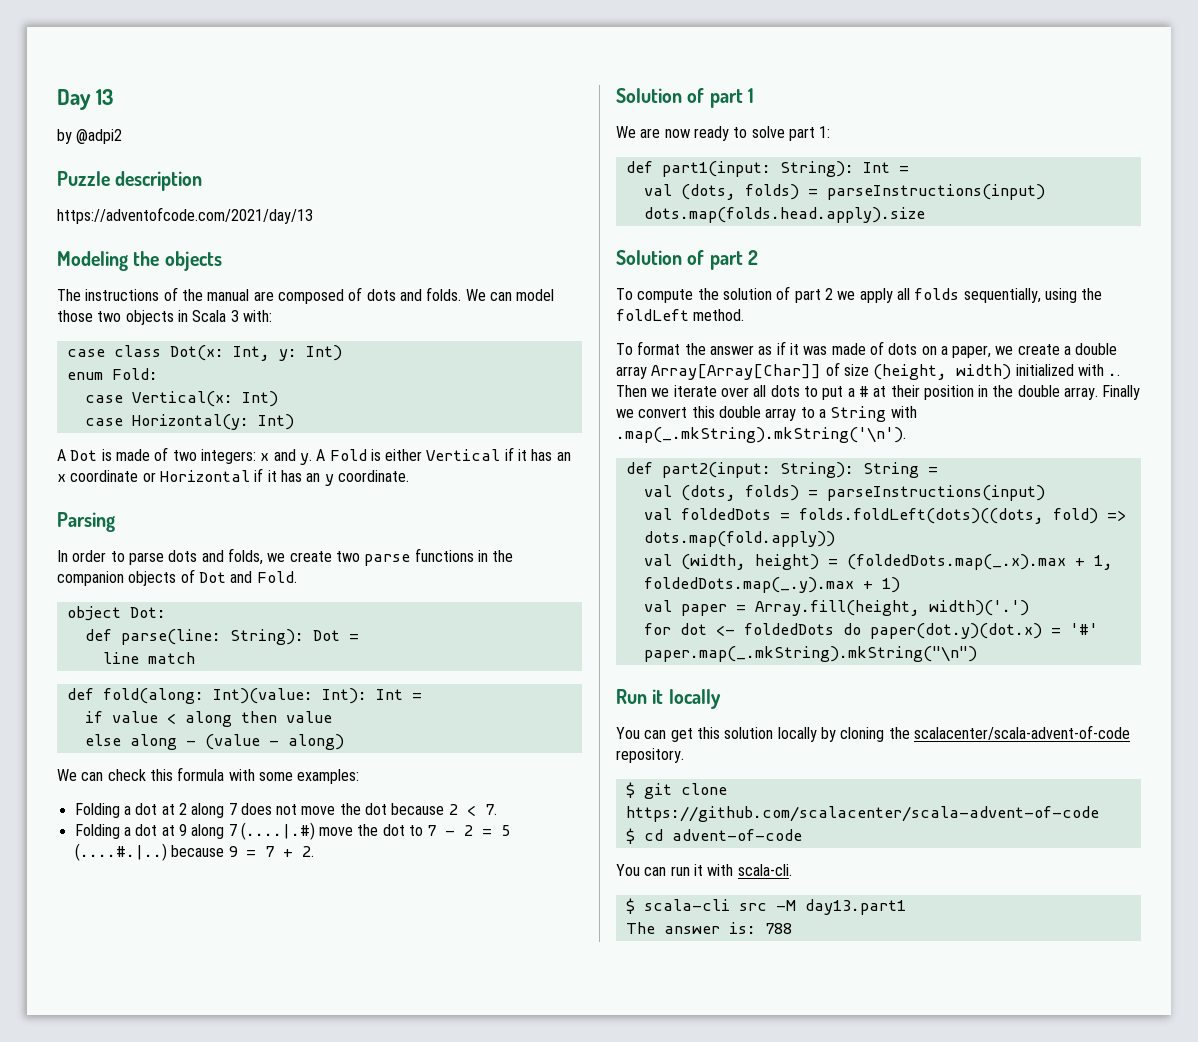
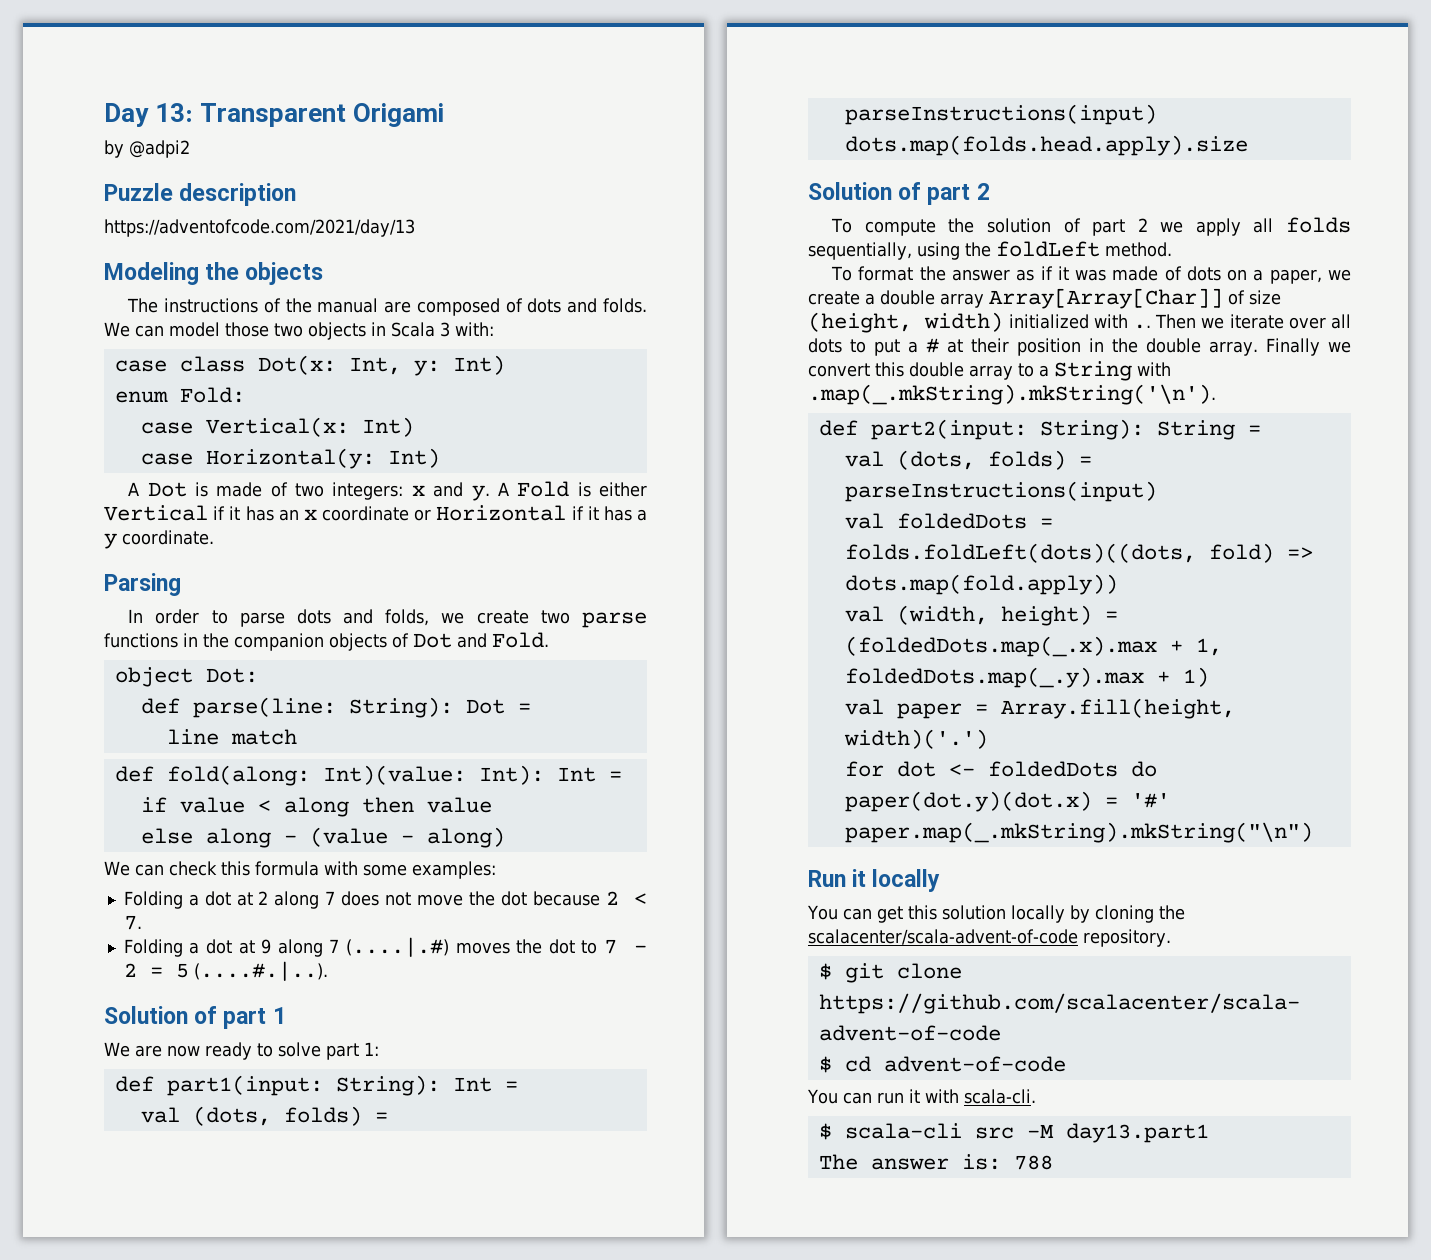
[95,89,113,105] 13 -> [155,103,445,127] 13: Transparent Origami
[306,473,321,482] an -> [637,509,648,521] a
[319,827,354,836] move -> [455,942,510,954] moves
[74,843,315,861] (....#.|..) because 9 = 7 + 2. -> [193,961,328,981] (....#.|..).

